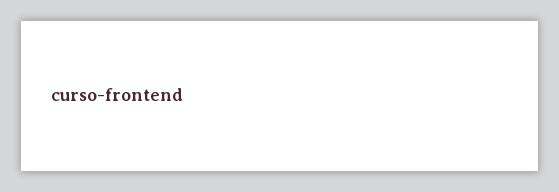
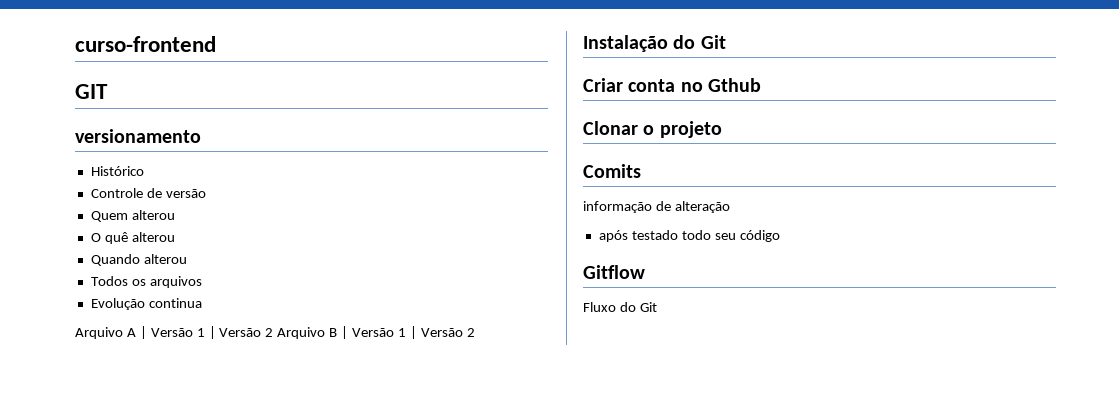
(183, 94) none -> [75,84,108,99] [75,129,201,143] [90,166,144,176] [90,188,206,198] [90,210,175,222] [90,232,175,244] [90,254,187,266] [90,276,202,288] [90,298,202,310] [75,326,475,339] [583,35,726,52] [583,78,761,92] [583,121,722,138] [583,164,641,178] [583,201,730,213] [598,230,780,242] [583,265,645,279] [583,302,657,312] // GIT // versionamento // Histórico // Controle de versão // Quem alterou // O quê alterou // Quando alterou // Todos os arquivos // Evolução continua // Arquivo A | Versão 1 | Versão 2 Arquivo B | Versão 1 | Versão 2 // Instalação do Git // Criar conta no Gthub // Clonar o projeto // Comits // informação de alteração // após testado todo seu código // Gitflow // Fluxo do Git

